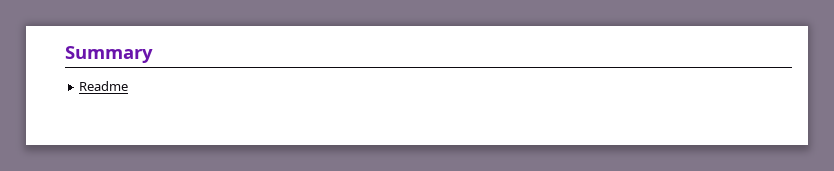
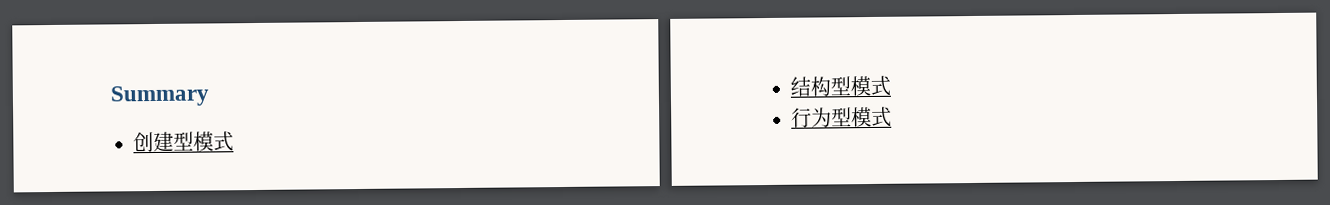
[79,81,129,91] Readme -> [133,131,234,153] [790,75,891,97] [791,106,892,128] 创建型模式 // 结构型模式 // 行为型模式

